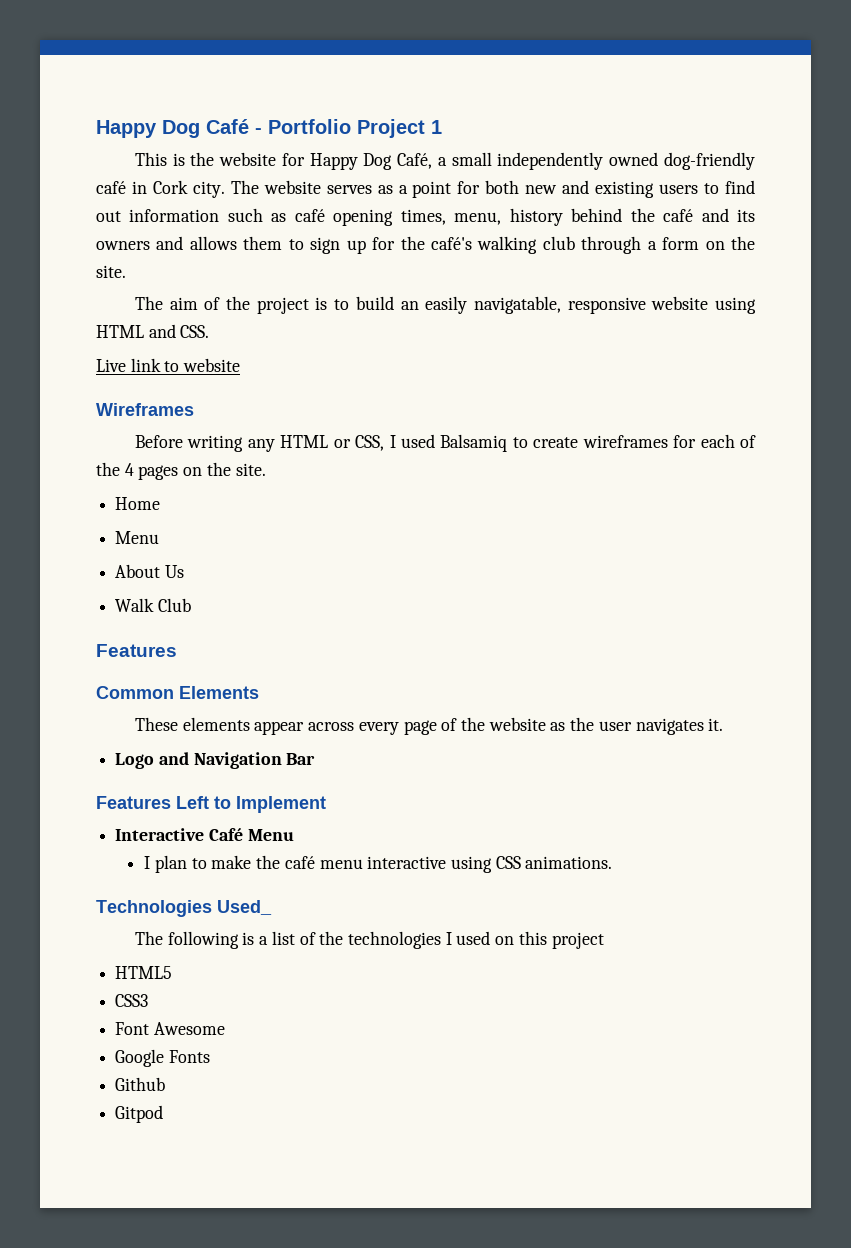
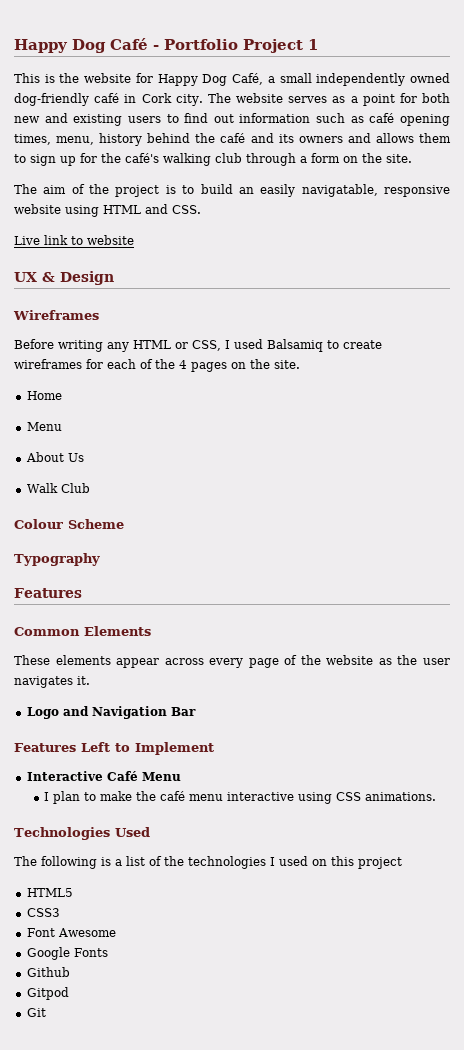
(241, 365) none -> [14,271,114,285] // UX & Design
(191, 605) none -> [14,519,124,529] [14,553,100,566] // Colour Scheme // Typography
[217,900,272,915] Used_ -> [114,827,150,837] Used
(164, 1114) none -> [26,1008,46,1017] // Git

